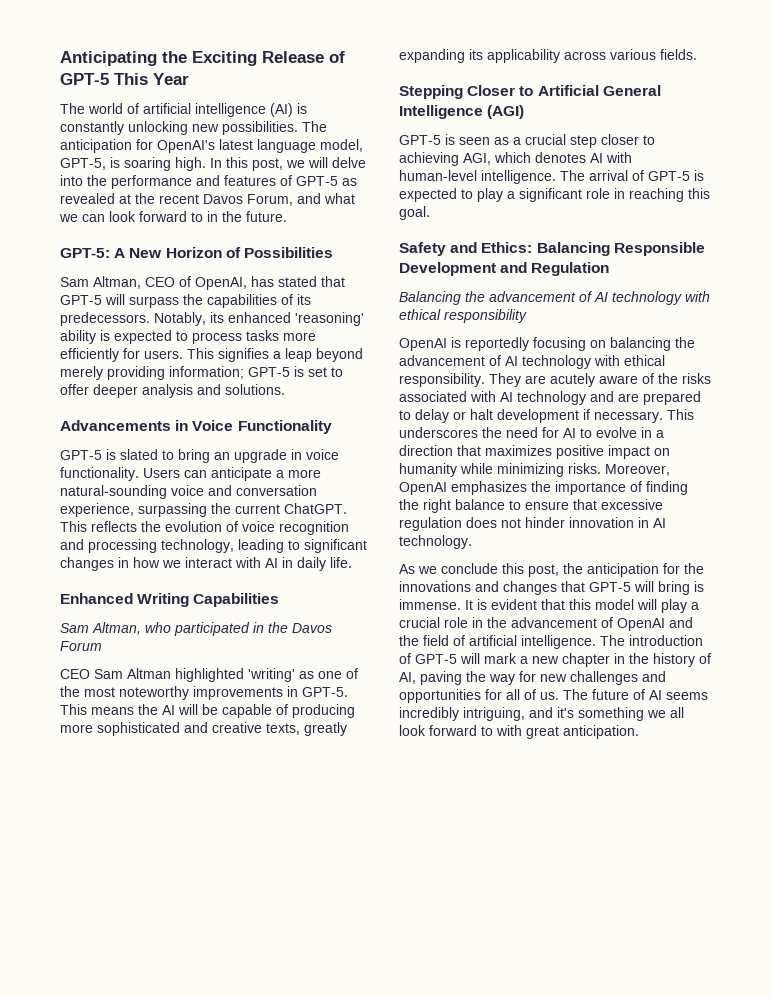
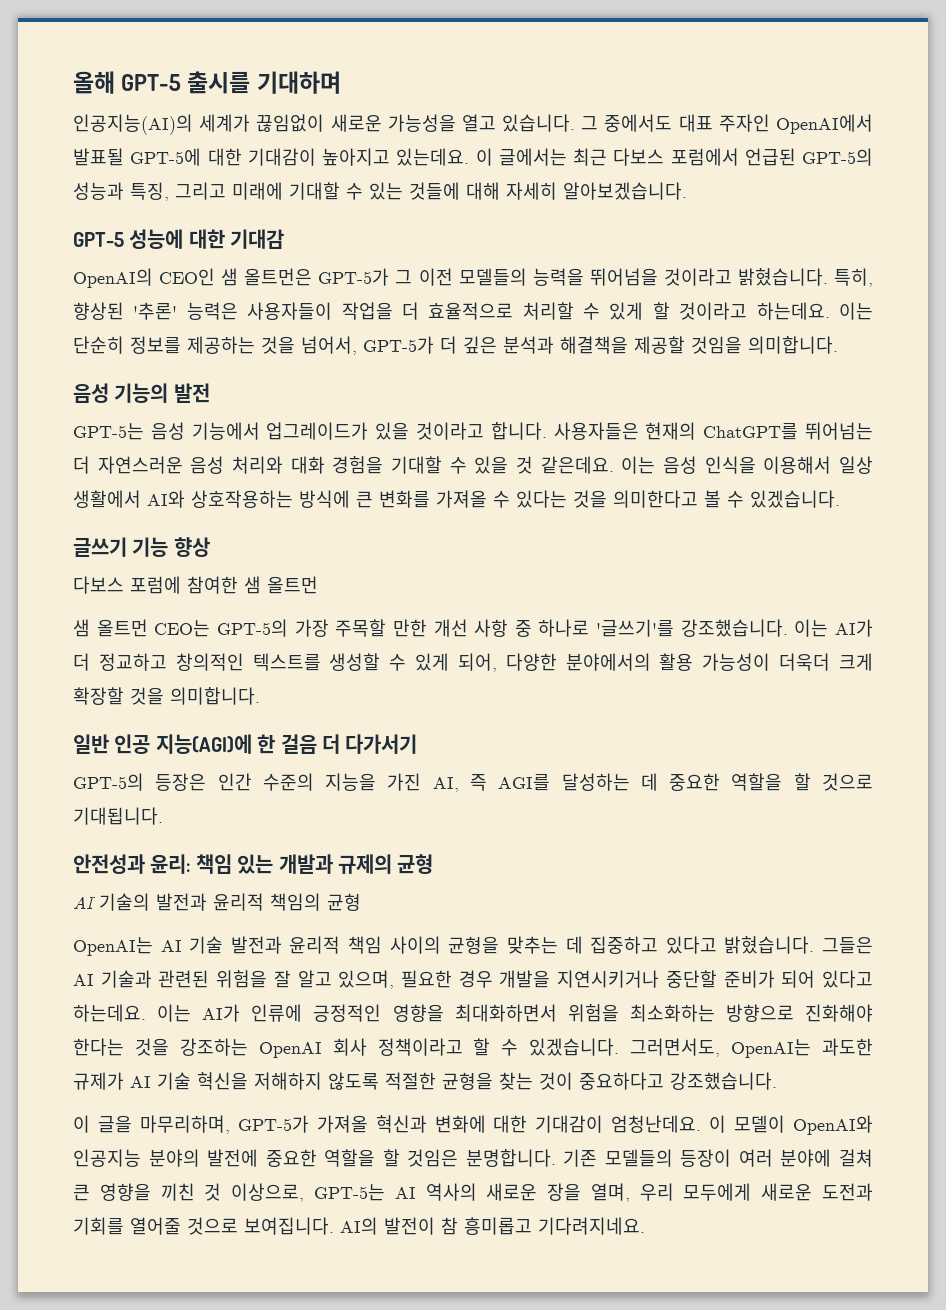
[60,51,345,66] [60,73,189,85] [60,103,307,117] [60,121,327,135] [60,139,363,153] [60,157,366,171] [60,175,357,189] [60,193,355,206] [59,211,287,222] [60,247,333,258] [60,276,345,290] [60,294,311,308] [60,312,364,326] [60,330,316,344] [60,348,363,362] [60,366,343,380] [60,384,285,398] [60,420,332,434] [60,449,339,463] [60,467,321,481] [60,485,317,499] [60,503,347,517] [60,521,349,535] [60,539,367,553] [60,557,352,571] [60,593,280,607] [60,622,332,636] [60,641,102,651] [60,668,358,682] [60,686,348,700] [60,704,355,718] [60,722,347,736] [399,49,697,63] [399,85,661,99] [399,105,525,119] [399,134,655,148] [399,152,632,166] [399,170,704,184] [399,188,710,202] [399,206,430,220] [399,242,705,256] [399,262,610,276] [399,291,710,305] [399,309,527,323] [399,337,695,351] [399,355,665,369] [399,373,711,387] [399,391,701,405] [399,409,694,423] [399,427,664,438] [399,445,670,459] [399,463,670,477] [399,481,688,495] [399,499,663,513] [399,517,666,531] [399,535,472,549] [399,563,704,577] [399,581,704,595] [399,599,699,613] [399,617,693,631] [399,635,703,649] [399,653,711,667] [399,671,666,685] [399,689,708,703] [399,707,684,721] [399,725,639,739] Anticipating the Exciting Release of GPT-5 This Year // The world of artificial intelligence (AI) is constantly unlocking new possibilities. The anticipation for OpenAI's latest language model, GPT-5, is soaring high. In this post, we will delve into the performance and features of GPT-5 as revealed at the recent Davos Forum, and what we can look forward to in the future. // GPT-5: A New Horizon of Possibilities // Sam Altman, CEO of OpenAI, has stated that GPT-5 will surpass the capabilities of its predecessors. Notably, its enhanced 'reasoning' ability is expected to process tasks more efficiently for users. This signifies a leap beyond merely providing information; GPT-5 is set to offer deeper analysis and solutions. // Advancements in Voice Functionality // GPT-5 is slated to bring an upgrade in voice functionality. Users can anticipate a more natural-sounding voice and conversation experience, surpassing the current ChatGPT. This reflects the evolution of voice recognition and processing technology, leading to significant changes in how we interact with AI in daily life. // Enhanced Writing Capabilities // Sam Altman, who participated in the Davos Forum // CEO Sam Altman highlighted 'writing' as one of the most noteworthy improvements in GPT-5. This means the AI will be capable of producing more sophisticated and creative texts, greatly expanding its applicability across various fields. // Stepping Closer to Artificial General Intelligence (AGI) // GPT-5 is seen as a crucial step closer to achieving AGI, which denotes AI with human-level intelligence. The arrival of GPT-5 is expected to play a significant role in reaching this goal. // Safety and Ethics: Balancing Responsible Development and Regulation // Balancing the advancement of AI technology with ethical responsibility // OpenAI is reportedly focusing on balancing the advancement of AI technology with ethical responsibility. They are acutely aware of the risks associated with AI technology and are prepared to delay or halt development if necessary. This underscores the need for AI to evolve in a direction that maximizes positive impact on humanity while minimizing risks. Moreover, OpenAI emphasizes the importance of finding the right balance to ensure that excessive regulation does not hinder innovation in AI technology. // As we conclude this post, the anticipation for the innovations and changes that GPT-5 will bring is immense. It is evident that this model will play a crucial role in the advancement of OpenAI and the field of artificial intelligence. The introduction of GPT-5 will mark a new chapter in the history of AI, paving the way for new challenges and opportunities for all of us. The future of AI seems incredibly intriguing, and it's something we all look forward to with great anticipation. -> [73,71,341,94] [73,114,873,135] [73,148,873,166] [73,182,687,201] [73,229,285,249] [73,268,874,288] [73,302,873,320] [73,336,838,355] [73,383,210,403] [73,422,873,440] [73,456,873,474] [73,490,840,508] [73,537,210,557] [73,576,318,594] [73,619,873,637] [73,653,873,672] [73,687,260,705] [73,734,418,754] [73,773,874,792] [73,807,163,825] [73,854,434,874] [73,893,361,911] [73,936,874,956] [73,970,873,989] [73,1004,874,1022] [73,1038,873,1058] [73,1072,777,1090] [73,1115,873,1135] [73,1149,874,1167] [73,1183,874,1202] [73,1217,645,1235] 올해 GPT-5 출시를 기대하며 // 인공지능(AI)의 세계가 끊임없이 새로운 가능성을 열고 있습니다. 그 중에서도 대표 주자인 OpenAI에서 발표될 GPT-5에 대한 기대감이 높아지고 있는데요. 이 글에서는 최근 다보스 포럼에서 언급된 GPT-5의 성능과 특징, 그리고 미래에 기대할 수 있는 것들에 대해 자세히 알아보겠습니다. // GPT-5 성능에 대한 기대감 // OpenAI의 CEO인 샘 올트먼은 GPT-5가 그 이전 모델들의 능력을 뛰어넘을 것이라고 밝혔습니다. 특히, 향상된 '추론' 능력은 사용자들이 작업을 더 효율적으로 처리할 수 있게 할 것이라고 하는데요. 이는 단순히 정보를 제공하는 것을 넘어서, GPT-5가 더 깊은 분석과 해결책을 제공할 것임을 의미합니다. // 음성 기능의 발전 // GPT-5는 음성 기능에서 업그레이드가 있을 것이라고 합니다. 사용자들은 현재의 ChatGPT를 뛰어넘는 더 자연스러운 음성 처리와 대화 경험을 기대할 수 있을 것 같은데요. 이는 음성 인식을 이용해서 일상 생활에서 AI와 상호작용하는 방식에 큰 변화를 가져올 수 있다는 것을 의미한다고 볼 수 있겠습니다. // 글쓰기 기능 향상 // 다보스 포럼에 참여한 샘 올트먼 // 샘 올트먼 CEO는 GPT-5의 가장 주목할 만한 개선 사항 중 하나로 '글쓰기'를 강조했습니다. 이는 AI가 더 정교하고 창의적인 텍스트를 생성할 수 있게 되어, 다양한 분야에서의 활용 가능성이 더욱더 크게 확장할 것을 의미합니다. // 일반 인공 지능(AGI)에 한 걸음 더 다가서기 // GPT-5의 등장은 인간 수준의 지능을 가진 AI, 즉 AGI를 달성하는 데 중요한 역할을 할 것으로 기대됩니다. // 안전성과 윤리: 책임 있는 개발과 규제의 균형 // AI 기술의 발전과 윤리적 책임의 균형 // OpenAI는 AI 기술 발전과 윤리적 책임 사이의 균형을 맞추는 데 집중하고 있다고 밝혔습니다. 그들은 AI 기술과 관련된 위험을 잘 알고 있으며, 필요한 경우 개발을 지연시키거나 중단할 준비가 되어 있다고 하는데요. 이는 AI가 인류에 긍정적인 영향을 최대화하면서 위험을 최소화하는 방향으로 진화해야 한다는 것을 강조하는 OpenAI 회사 정책이라고 할 수 있겠습니다. 그러면서도, OpenAI는 과도한 규제가 AI 기술 혁신을 저해하지 않도록 적절한 균형을 찾는 것이 중요하다고 강조했습니다. // 이 글을 마무리하며, GPT-5가 가져올 혁신과 변화에 대한 기대감이 엄청난데요. 이 모델이 OpenAI와 인공지능 분야의 발전에 중요한 역할을 할 것임은 분명합니다. 기존 모델들의 등장이 여러 분야에 걸쳐 큰 영향을 끼친 것 이상으로, GPT-5는 AI 역사의 새로운 장을 열며, 우리 모두에게 새로운 도전과 기회를 열어줄 것으로 보여집니다. AI의 발전이 참 흥미롭고 기다려지네요.

